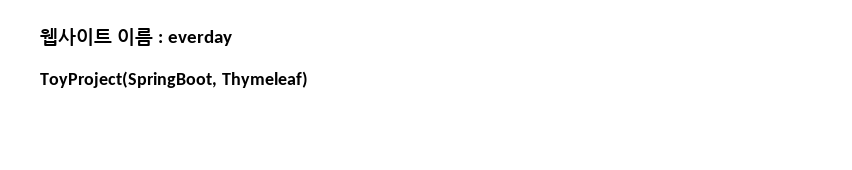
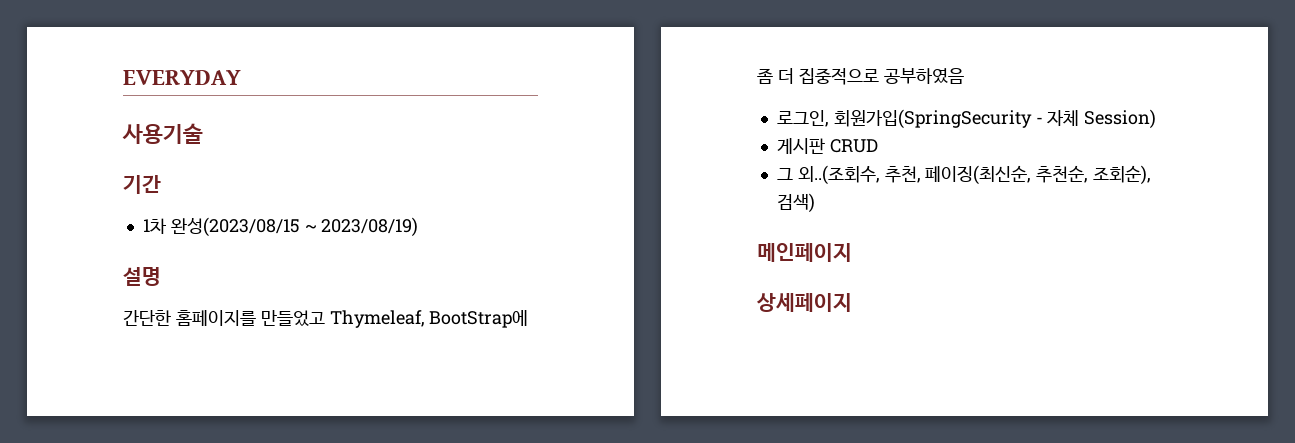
[40,28,232,46] [40,71,308,88] 웹사이트 이름 : everday // ToyProject(SpringBoot, Thymeleaf) -> [123,70,241,85] [122,123,203,144] [123,175,161,194] [142,217,419,237] [123,267,161,286] [123,310,529,328] [757,68,964,85] [776,109,1157,129] [776,138,878,154] [776,165,1152,185] [776,193,815,213] [757,243,852,262] [756,293,852,312] EVERYDAY // 사용기술 // 기간 // 1차 완성(2023/08/15 ~ 2023/08/19) // 설명 // 간단한 홈페이지를 만들었고 Thymeleaf, BootStrap에 좀 더 집중적으로 공부하였음 // 로그인, 회원가입(SpringSecurity - 자체 Session) // 게시판 CRUD // 그 외..(조회수, 추천, 페이징(최신순, 추천순, 조회순), 검색) // 메인페이지 // 상세페이지

